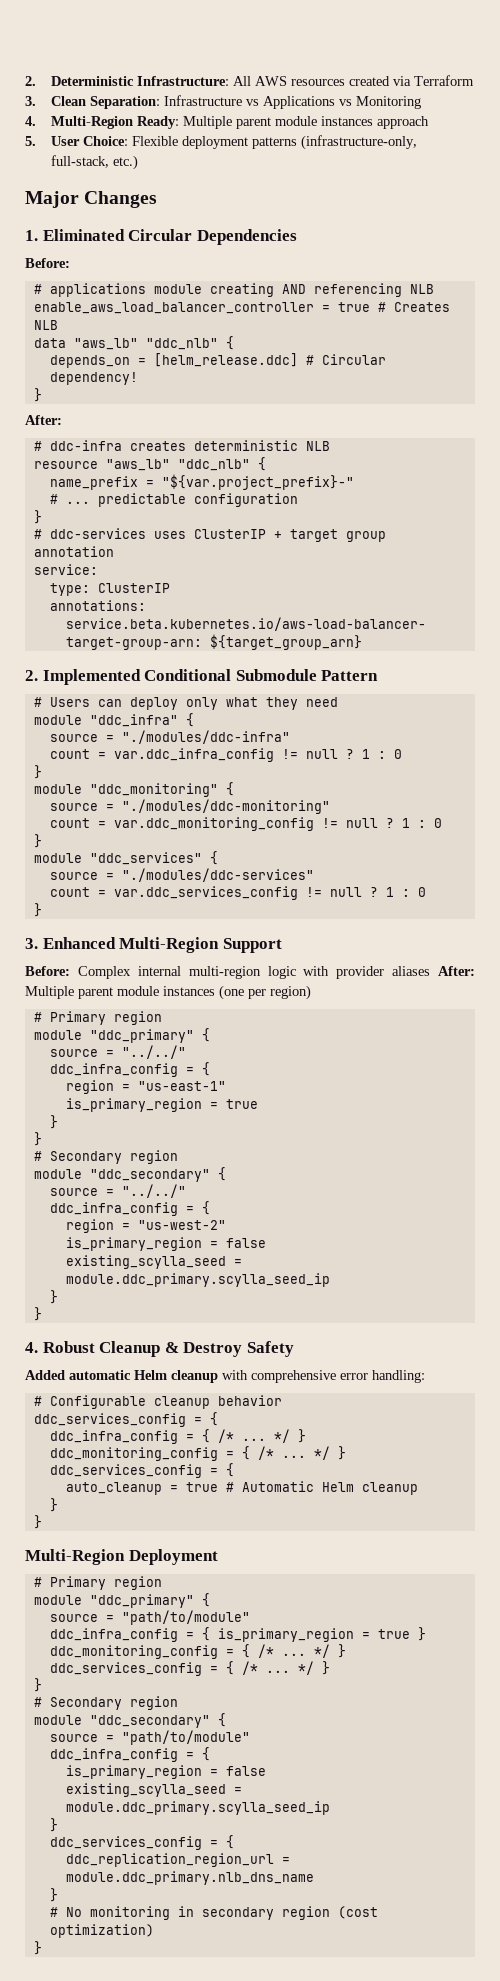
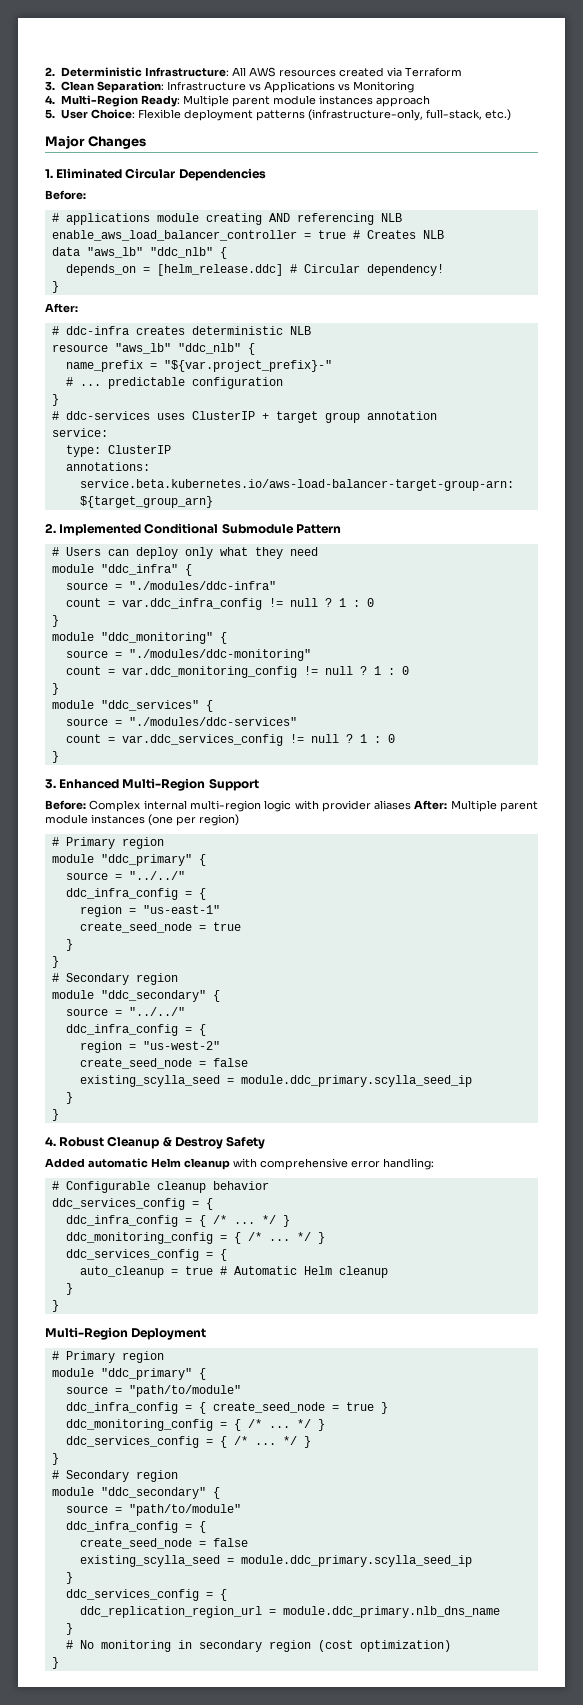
[65,1098,202,1112] is_primary_region -> [79,922,192,933] create_seed_node
[65,1237,202,1251] is_primary_region -> [79,1058,192,1069] create_seed_node
[217,1628,354,1642] is_primary_region -> [212,1402,325,1413] create_seed_node
[65,1765,202,1779] is_primary_region -> [79,1538,192,1549] create_seed_node

